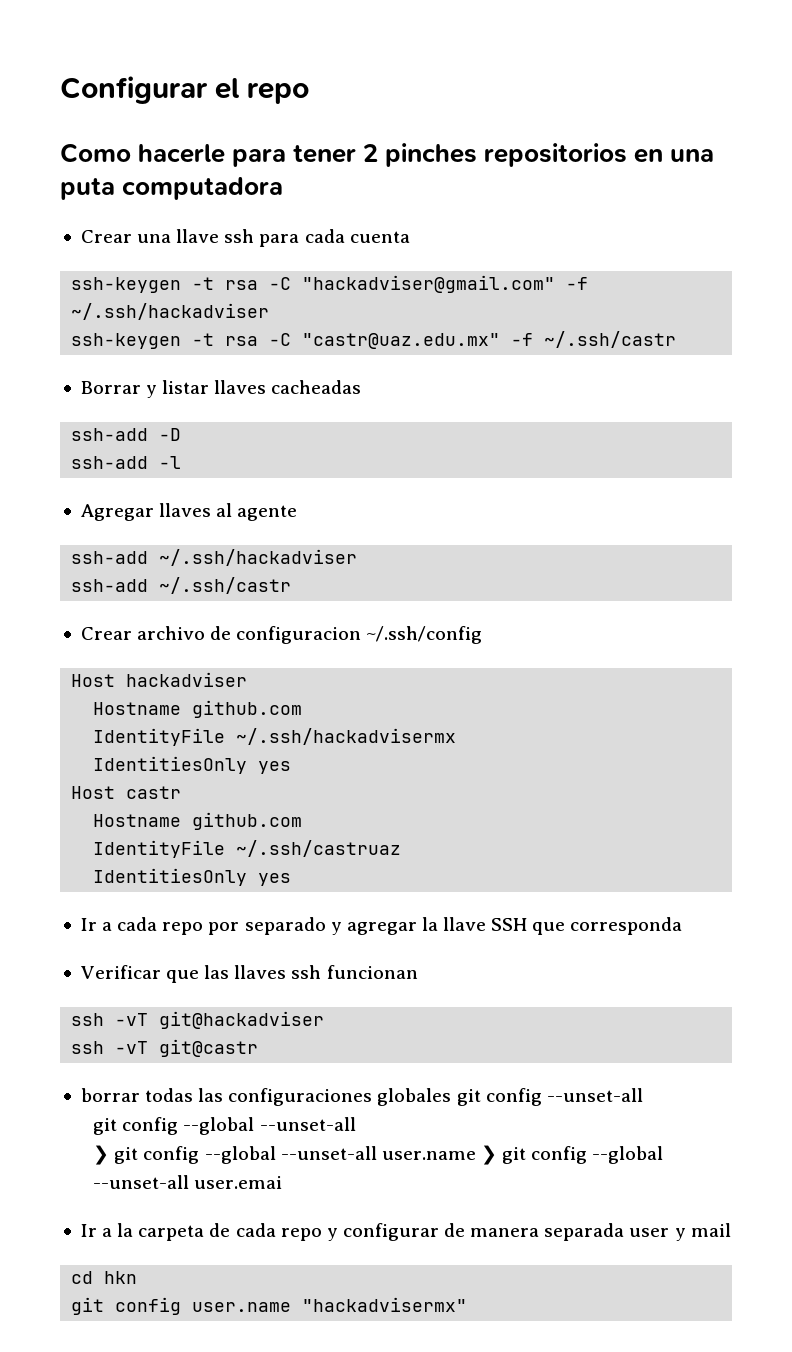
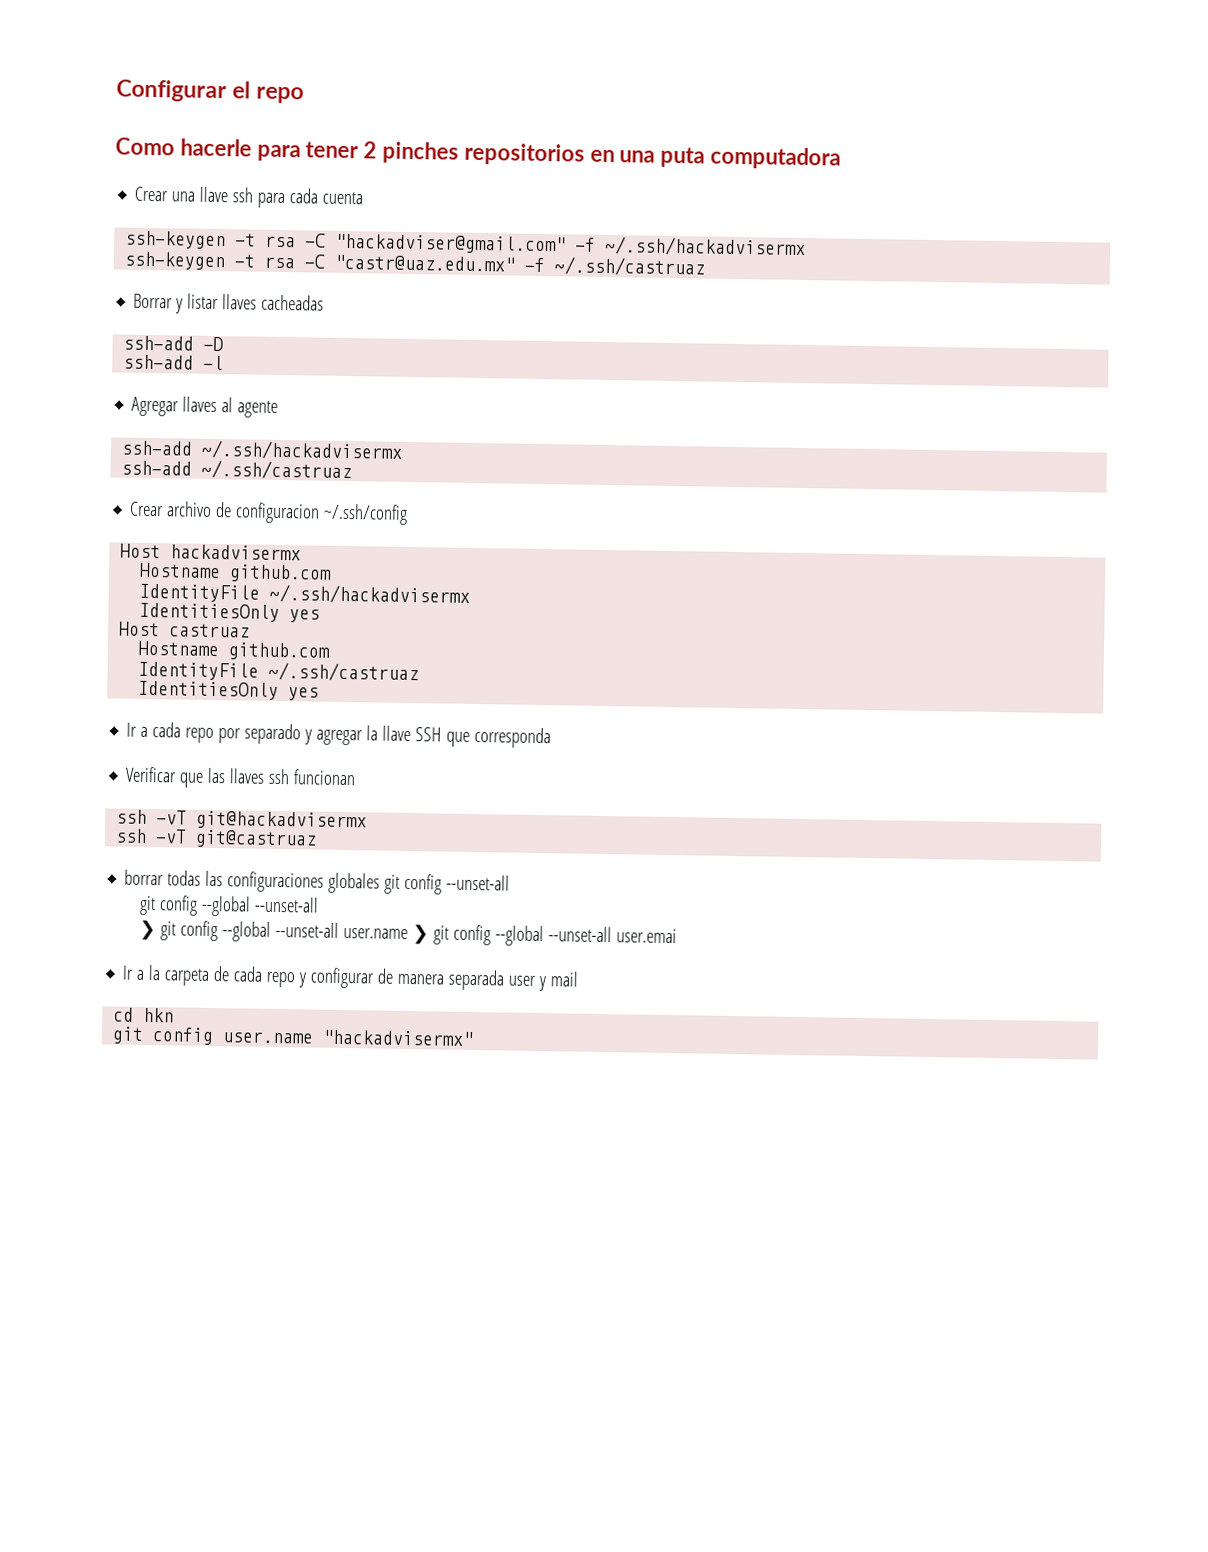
[71,303,270,320] ~/.ssh/hackadviser -> [605,235,807,258] ~/.ssh/hackadvisermx
[544,331,677,348] ~/.ssh/castr -> [554,256,706,277] ~/.ssh/castruaz
[159,549,358,566] [71,577,292,594] ~/.ssh/hackadviser // ssh-add ~/.ssh/castr -> [201,439,404,461] [121,459,353,481] ~/.ssh/hackadvisermx // ssh-add ~/.ssh/castruaz
[126,672,248,687] hackadviser -> [170,544,302,561] hackadvisermx
[126,786,182,799] castr -> [169,623,251,638] castruaz
[159,1011,325,1029] [71,1039,259,1057] git@hackadviser // ssh -vT git@castr -> [196,810,368,831] [115,828,318,849] git@hackadvisermx // ssh -vT git@castruaz

